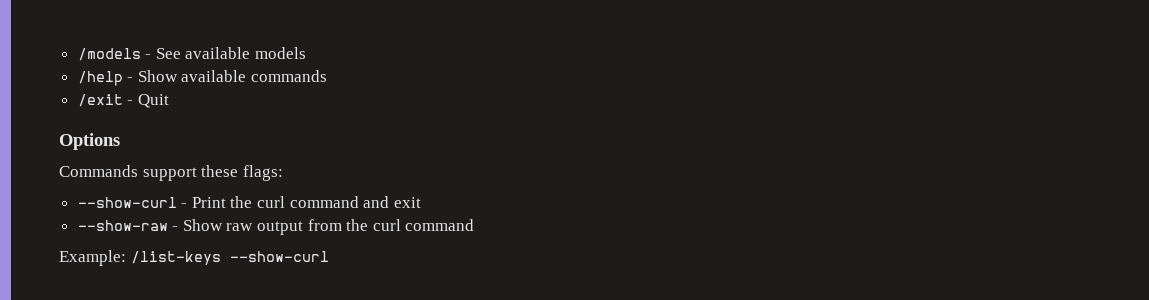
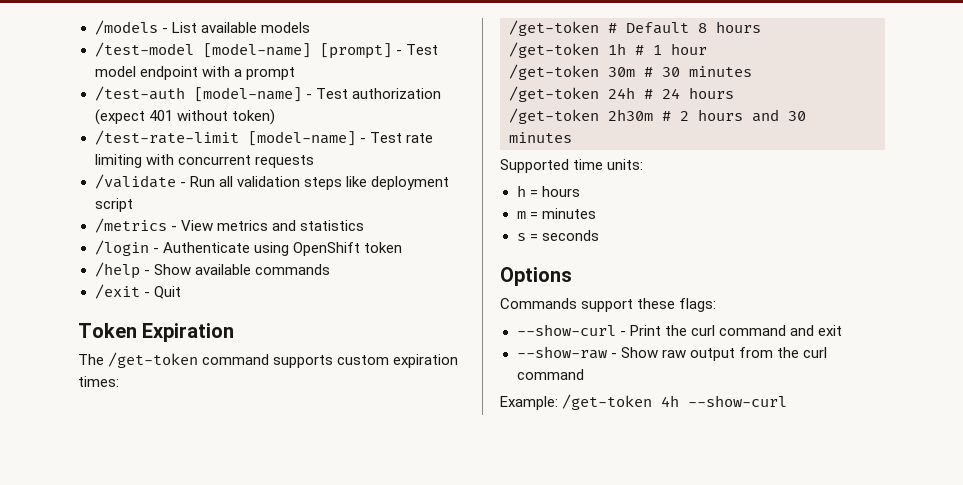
[155,48,181,59] See -> [171,22,197,33] List
(307, 53) none -> [94,42,438,59] [94,66,295,80] [94,86,441,102] [94,109,275,125] [94,130,433,146] [94,154,314,168] [94,174,449,190] [94,198,133,212] [94,218,364,233] [94,240,402,256] // /test-model [model-name] [prompt] - Test model endpoint with a prompt // /test-auth [model-name] - Test authorization (expect 401 without token) // /test-rate-limit [model-name] - Test rate limiting with concurrent requests // /validate - Run all validation steps like deployment script // /metrics - View metrics and statistics // /login - Authenticate using OpenShift token
(169, 101) none -> [78,323,235,342] [78,352,459,368] [78,376,119,387] [509,20,761,36] [509,42,707,58] [509,64,752,80] [509,86,734,102] [509,108,806,124] [509,132,572,143] [500,159,644,173] [516,185,580,197] [516,208,596,219] [516,230,599,241] // Token Expiration // The /get-token command supports custom expiration times: // /get-token # Default 8 hours // /get-token 1h # 1 hour // /get-token 30m # 30 minutes // /get-token 24h # 24 hours // /get-token 2h30m # 2 hours and 30 minutes // Supported time units: // h = hours // m = minutes // s = seconds
[130,251,221,265] /list-keys -> [562,394,680,410] /get-token 4h

